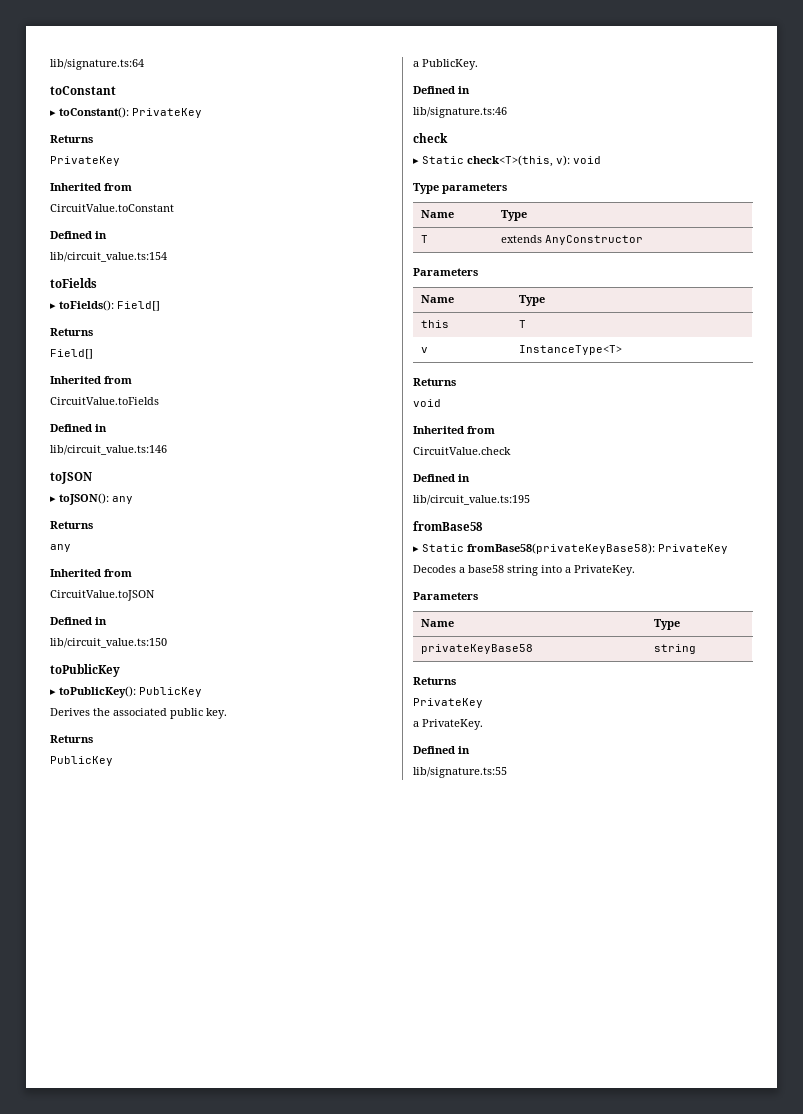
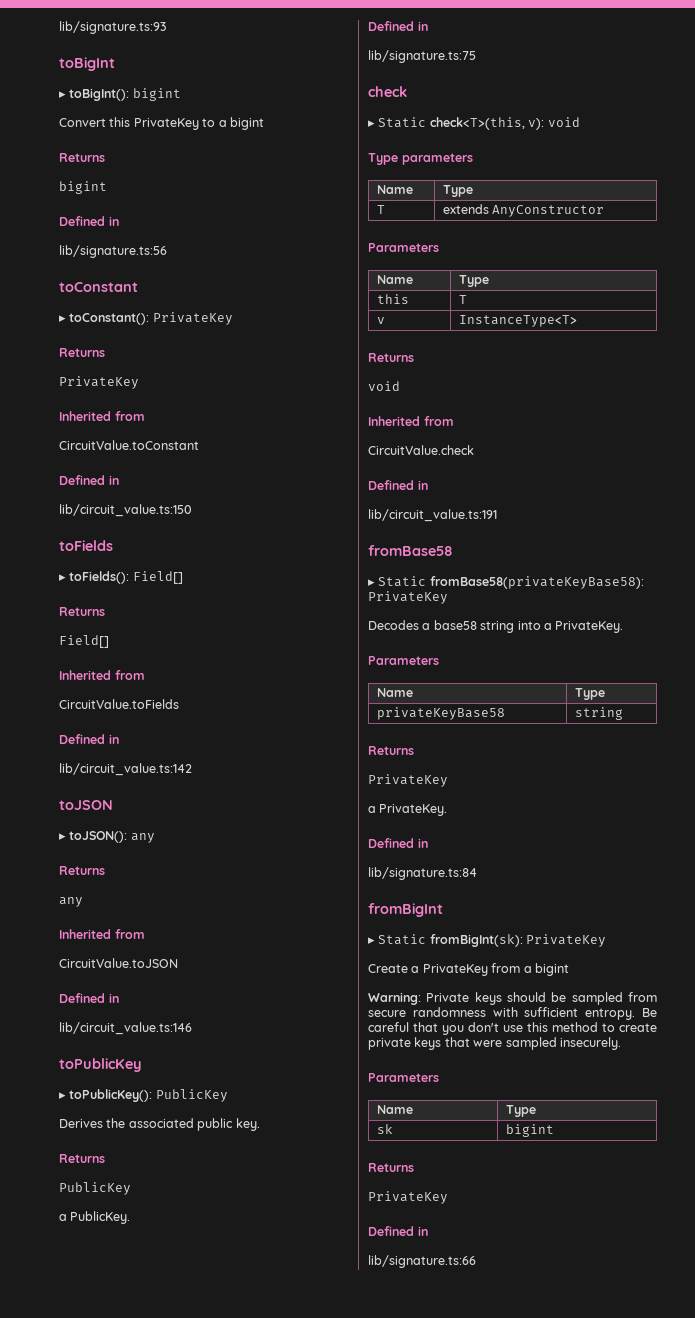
[50,59,144,70] lib/signature.ts:64 -> [59,21,167,34] [59,57,115,71] [59,88,181,101] [59,117,264,130] [59,153,105,162] [59,181,107,194] [59,216,119,226] [59,245,167,258] lib/signature.ts:93 // toBigInt // ▸ toBigInt(): bigint // Convert this PrivateKey to a bigint // Returns // bigint // Defined in // lib/signature.ts:56
[50,252,167,262] lib/circuit_value.ts:154 -> [59,504,192,517] lib/circuit_value.ts:150
[50,445,167,455] lib/circuit_value.ts:146 -> [59,763,192,776] lib/circuit_value.ts:142
[50,638,167,648] lib/circuit_value.ts:150 -> [59,1022,192,1035] lib/circuit_value.ts:146
[413,107,507,118] lib/signature.ts:46 -> [368,50,476,63] lib/signature.ts:75
[413,495,530,505] lib/circuit_value.ts:195 -> [368,509,497,522] lib/circuit_value.ts:191
[413,767,507,778] lib/signature.ts:55 -> [368,867,477,880] [368,903,443,917] [368,934,607,947] [368,963,569,976] [368,992,657,1005] [368,1007,657,1020] [368,1022,657,1035] [368,1037,621,1050] [368,1073,439,1082] [376,1105,413,1114] [505,1105,536,1117] [376,1124,393,1134] [505,1124,554,1137] [368,1163,414,1172] [368,1191,448,1204] [368,1226,428,1236] [368,1255,476,1268] lib/signature.ts:84 // fromBigInt // ▸ Static fromBigInt(sk): PrivateKey // Create a PrivateKey from a bigint // Warning: Private keys should be sampled from secure randomness with sufficient entropy. Be careful that you don't use this method to create private keys that were sampled insecurely. // Parameters // Name | Type // sk | bigint // Returns // PrivateKey // Defined in // lib/signature.ts:66

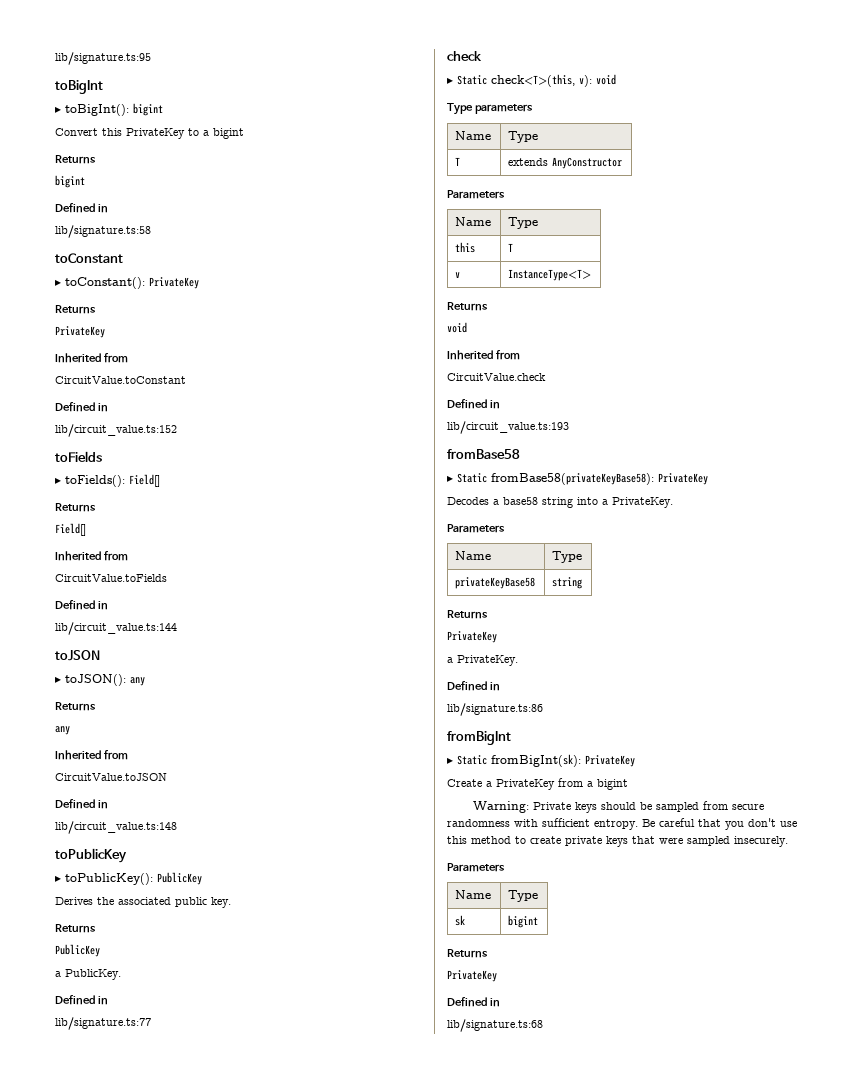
[59,21,167,34] lib/signature.ts:93 -> [55,52,151,65] lib/signature.ts:95
[59,245,167,258] lib/signature.ts:56 -> [55,225,151,238] lib/signature.ts:58
[59,504,192,517] lib/circuit_value.ts:150 -> [55,424,177,437] lib/circuit_value.ts:152
[59,763,192,776] lib/circuit_value.ts:142 -> [55,622,177,635] lib/circuit_value.ts:144
[59,1022,192,1035] lib/circuit_value.ts:146 -> [55,821,177,834] lib/circuit_value.ts:148
[368,50,476,63] lib/signature.ts:75 -> [55,1017,151,1030] lib/signature.ts:77
[368,509,497,522] lib/circuit_value.ts:191 -> [447,421,569,434] lib/circuit_value.ts:193
[368,867,477,880] lib/signature.ts:84 -> [447,703,543,716] lib/signature.ts:86
[368,1255,476,1268] lib/signature.ts:66 -> [447,1019,543,1032] lib/signature.ts:68

